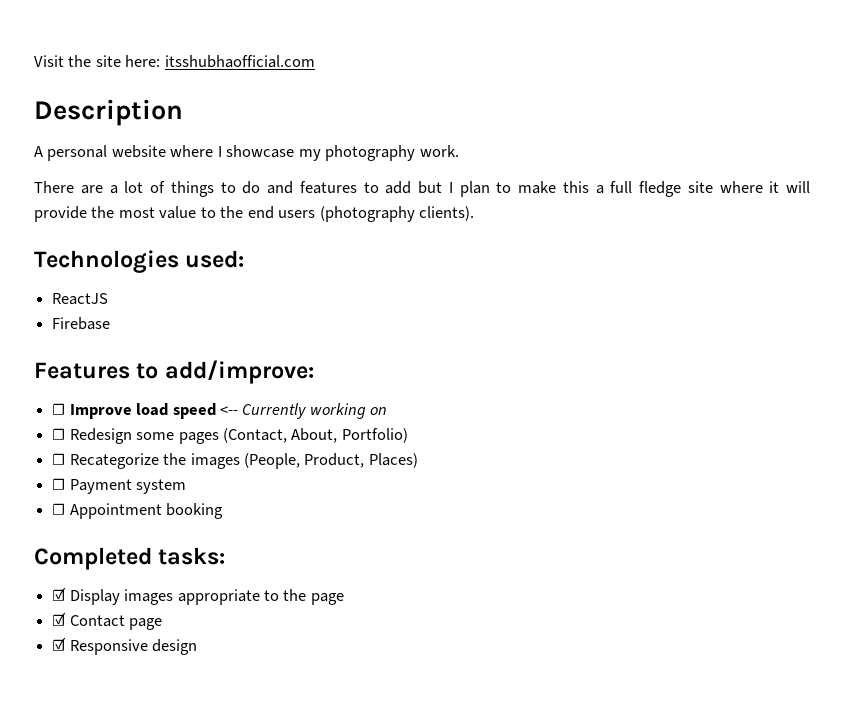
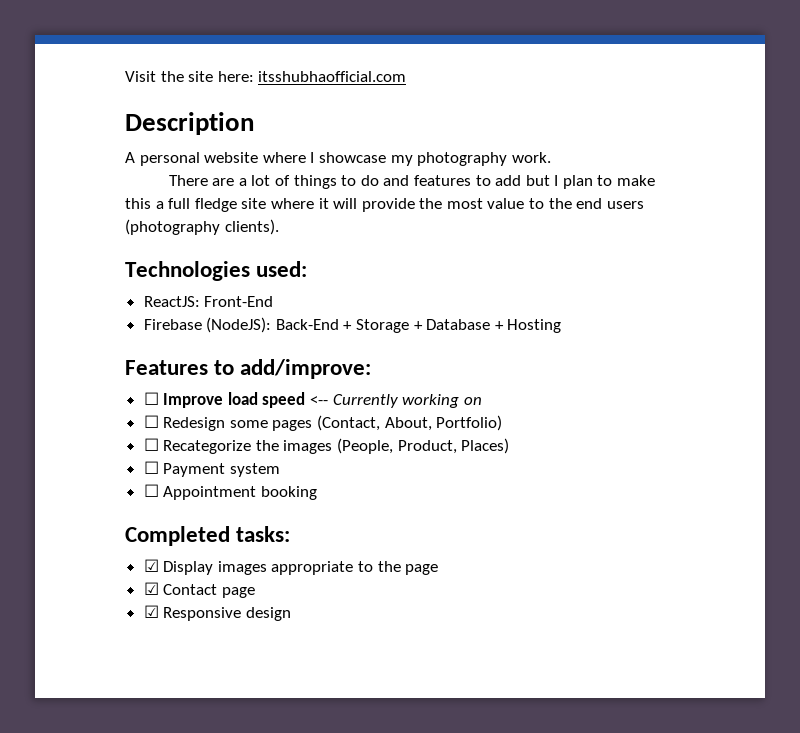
[52,293,109,305] ReactJS -> [143,296,274,307] ReactJS: Front-End
(111, 323) none -> [206,317,562,333] (NodeJS): Back-End + Storage + Database + Hosting

